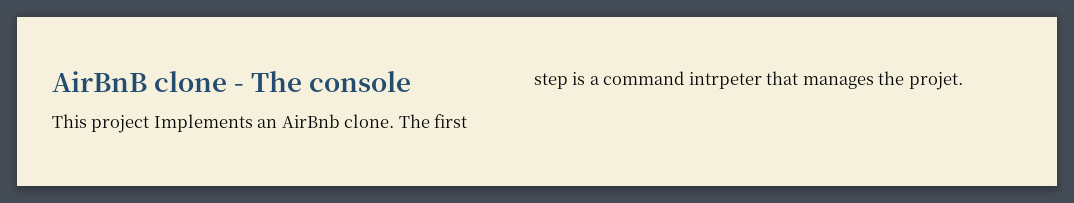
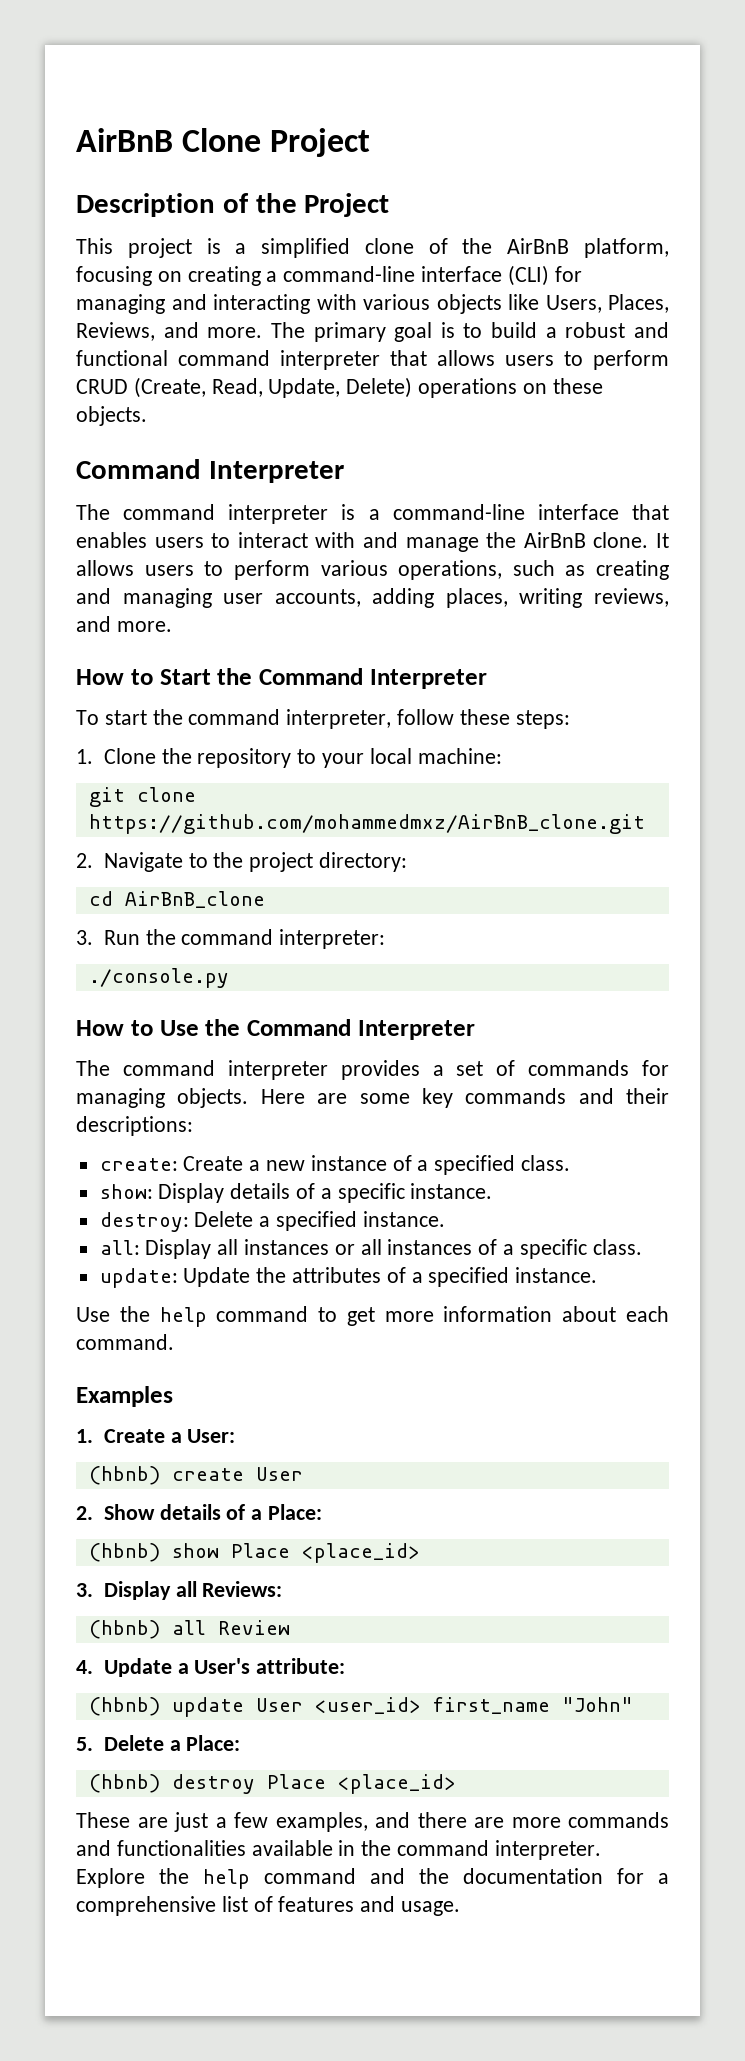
[52,71,412,92] [52,114,468,133] [534,71,963,90] AirBnB clone - The console // This project Implements an AirBnb clone. The first step is a command intrpeter that manages the projet. -> [76,128,371,157] [76,193,390,217] [76,238,669,258] [76,265,582,286] [76,294,669,314] [76,322,669,342] [76,350,669,370] [76,377,603,398] [76,406,147,426] [76,459,344,483] [76,504,669,524] [76,532,670,552] [76,560,669,580] [76,588,669,608] [76,616,172,632] [76,668,487,689] [76,709,570,729] [76,748,502,768] [88,787,196,807] [88,814,645,834] [76,852,407,872] [88,891,265,908] [76,929,386,949] [88,968,229,988] [76,1019,475,1040] [76,1060,669,1080] [76,1088,669,1108] [76,1116,193,1136] [99,1155,571,1175] [99,1183,493,1203] [99,1211,445,1232] [99,1239,642,1259] [99,1267,598,1288] [76,1306,669,1327] [76,1334,174,1350] [76,1386,173,1407] [76,1429,236,1443] [88,1466,303,1485] [76,1504,322,1520] [88,1543,420,1563] [76,1581,283,1600] [88,1620,290,1639] [76,1658,346,1677] [88,1697,633,1717] [76,1735,241,1751] [88,1774,456,1794] [76,1812,669,1832] [76,1840,601,1860] [76,1868,669,1889] [76,1896,461,1916] AirBnB Clone Project // Description of the Project // This project is a simplified clone of the AirBnB platform, focusing on creating a command-line interface (CLI) for managing and interacting with various objects like Users, Places, Reviews, and more. The primary goal is to build a robust and functional command interpreter that allows users to perform CRUD (Create, Read, Update, Delete) operations on these objects. // Command Interpreter // The command interpreter is a command-line interface that enables users to interact with and manage the AirBnB clone. It allows users to perform various operations, such as creating and managing user accounts, adding places, writing reviews, and more. // How to Start the Command Interpreter // To start the command interpreter, follow these steps: // 1. Clone the repository to your local machine: // git clone https://github.com/mohammedmxz/AirBnB_clone.git // 2. Navigate to the project directory: // cd AirBnB_clone // 3. Run the command interpreter: // ./console.py // How to Use the Command Interpreter // The command interpreter provides a set of commands for managing objects. Here are some key commands and their descriptions: // create: Create a new instance of a specified class. // show: Display details of a specific instance. // destroy: Delete a specified instance. // all: Display all instances or all instances of a specific class. // update: Update the attributes of a specified instance. // Use the help command to get more information about each command. // Examples // 1. Create a User: // (hbnb) create User // 2. Show details of a Place: // (hbnb) show Place <place_id> // 3. Display all Reviews: // (hbnb) all Review // 4. Update a User's attribute: // (hbnb) update User <user_id> first_name "John" // 5. Delete a Place: // (hbnb) destroy Place <place_id> // These are just a few examples, and there are more commands and functionalities available in the command interpreter. Explore the help command and the documentation for a comprehensive list of features and usage.

